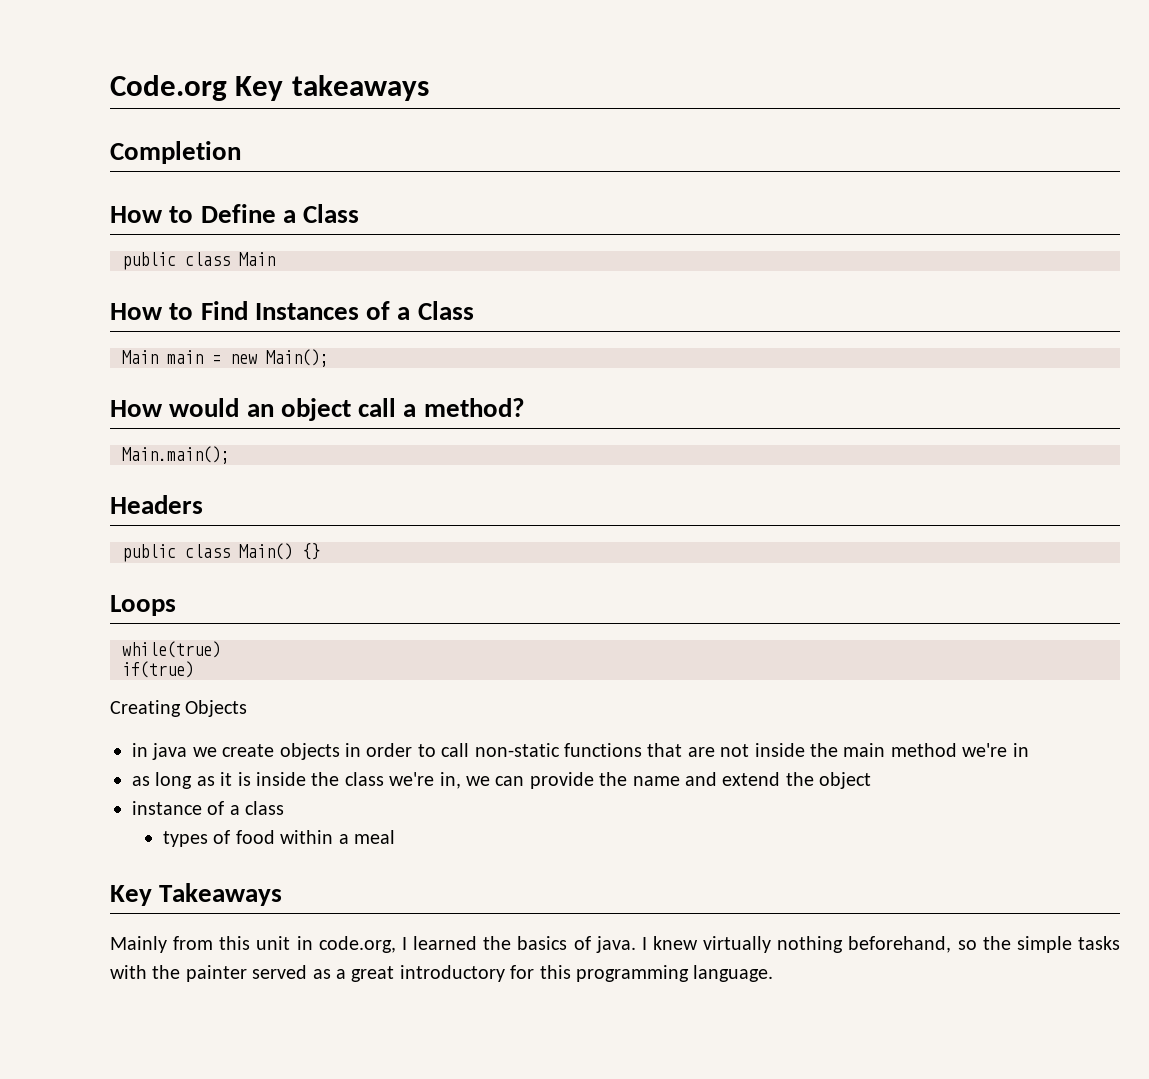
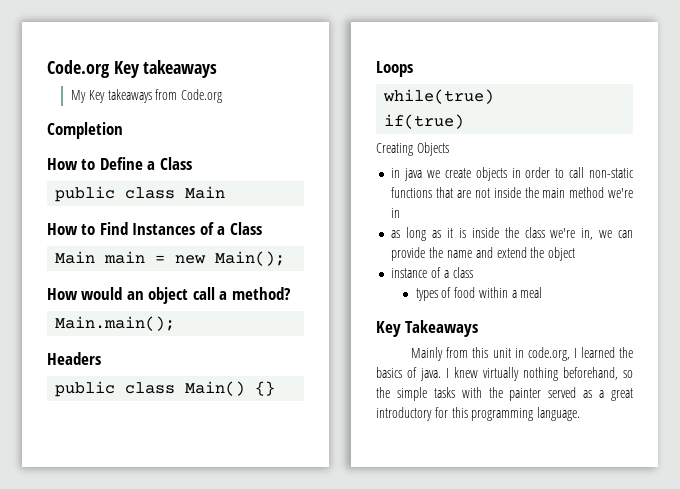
(429, 88) none -> [71,89,223,103] // My Key takeaways from Code.org

